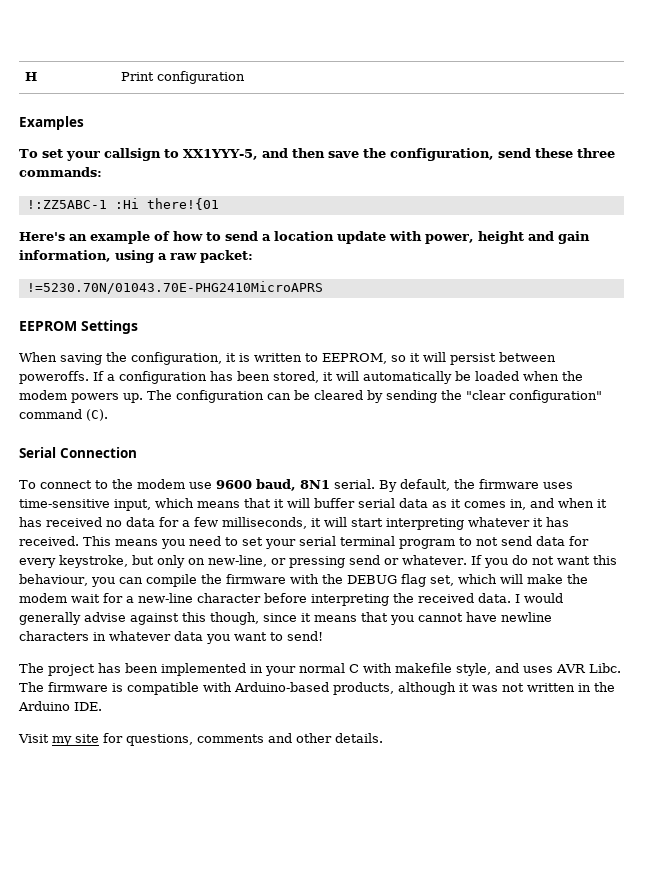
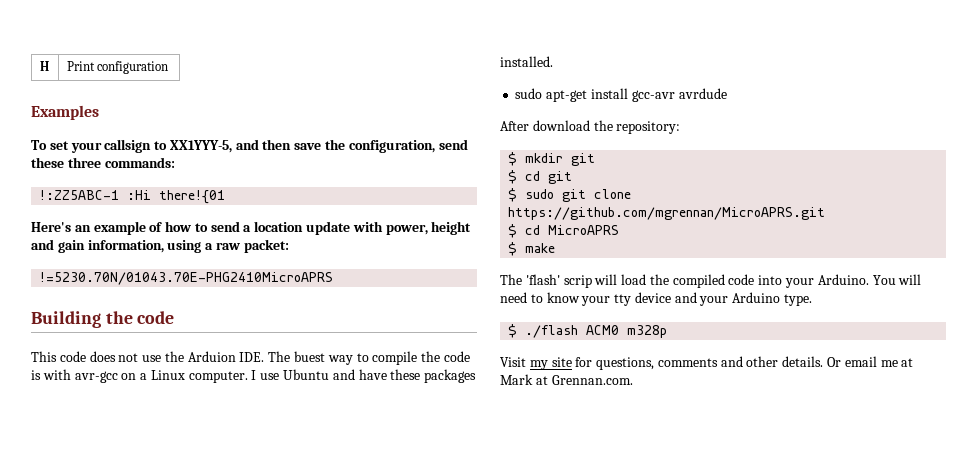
[19,320,138,334] [19,352,556,365] [19,371,583,384] [19,390,602,403] [19,409,108,421] [19,447,137,458] [19,479,573,492] [19,498,607,511] [19,517,569,530] [19,536,589,549] [19,555,617,568] [19,574,588,587] [19,593,563,606] [19,612,552,625] [19,631,323,644] [19,663,621,676] [19,682,615,695] [18,701,102,711] EEPROM Settings // When saving the configuration, it is written to EEPROM, so it will persist between poweroffs. If a configuration has been stored, it will automatically be loaded when the modem powers up. The configuration can be cleared by sending the "clear configuration" command (C). // Serial Connection // To connect to the modem use 9600 baud, 8N1 serial. By default, the firmware uses time-sensitive input, which means that it will buffer serial data as it comes in, and when it has received no data for a few milliseconds, it will start interpreting whatever it has received. This means you need to set your serial terminal program to not send data for every keystroke, but only on new-line, or pressing send or whatever. If you do not want this behaviour, you can compile the firmware with the DEBUG flag set, which will make the modem wait for a new-line character before interpreting the received data. I would generally advise against this though, since it means that you cannot have newline characters in whatever data you want to send! // The project has been implemented in your normal C with makefile style, and uses AVR Libc. The firmware is compatible with Arduino-based products, although it was not written in the Arduino IDE. -> [31,311,175,328] [31,351,470,365] [31,369,477,383] [500,56,553,67] [515,88,727,102] [500,120,681,134] [508,152,596,166] [508,170,573,184] [508,188,632,202] [508,207,826,220] [508,224,620,238] [508,242,556,256] [500,274,922,288] [500,292,813,306] [508,324,668,338] Building the code // This code does not use the Arduion IDE. The buest way to compile the code is with avr-gcc on a Linux computer. I use Ubuntu and have these packages installed. // sudo apt-get install gcc-avr avrdude // After download the repository: // $ mkdir git // $ cd git // $ sudo git clone https://github.com/mgrennan/MicroAPRS.git // $ cd MicroAPRS // $ make // The 'flash' scrip will load the compiled code into your Arduino. You will need to know your tty device and your Arduino type. // $ ./flash ACM0 m328p
(383, 738) none -> [827,356,914,367] [500,374,633,385] Or email me at Mark at Grennan.com.

